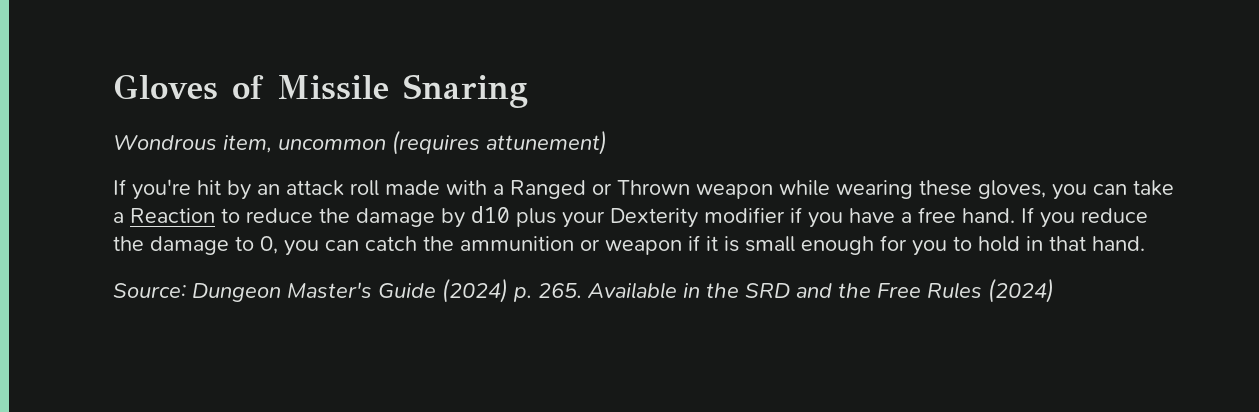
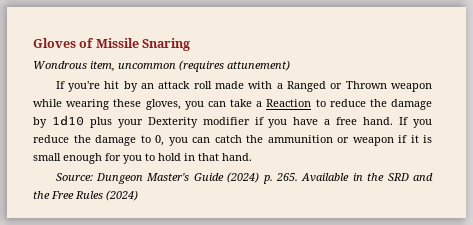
[471,206,510,223] d10 -> [51,115,84,126] 1d10

